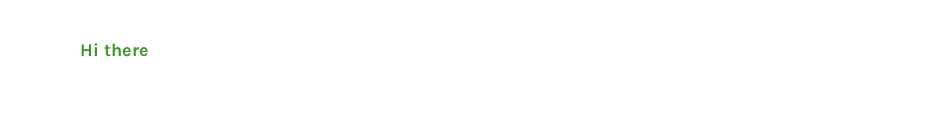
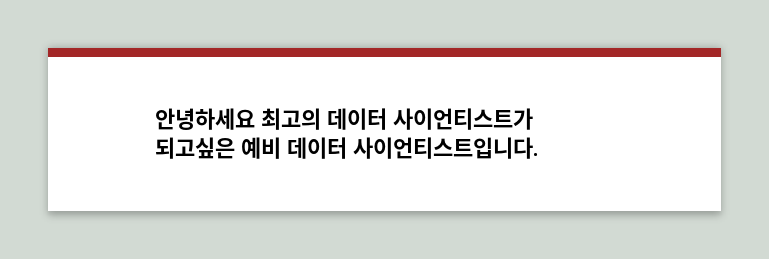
[80,43,149,57] Hi there -> [155,108,533,130] [155,137,538,159] 안녕하세요 최고의 데이터 사이언티스트가 되고싶은 예비 데이터 사이언티스트입니다.

